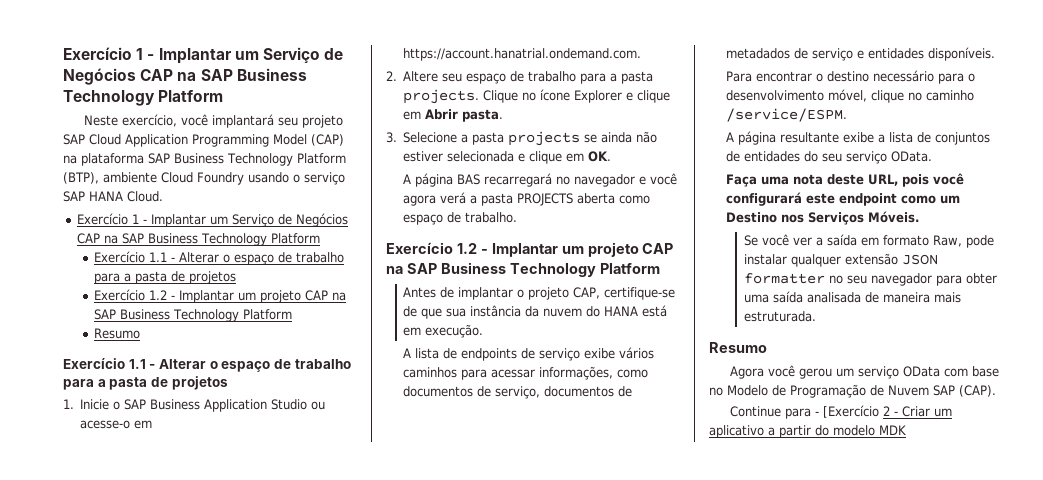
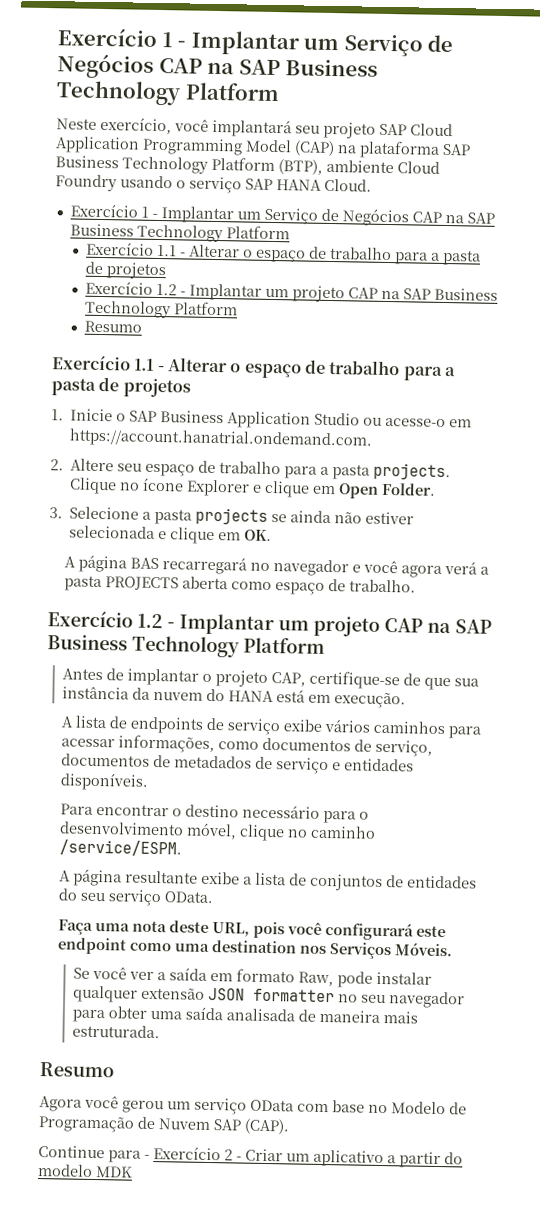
[425,109,504,122] Abrir pasta. -> [338,482,437,499] Open Folder.
[940,195,961,204] [726,212,778,223] um Destino -> [174,940,298,954] uma destination
[823,405,880,418] [Exercício -> [153,1146,221,1161] Exercício

